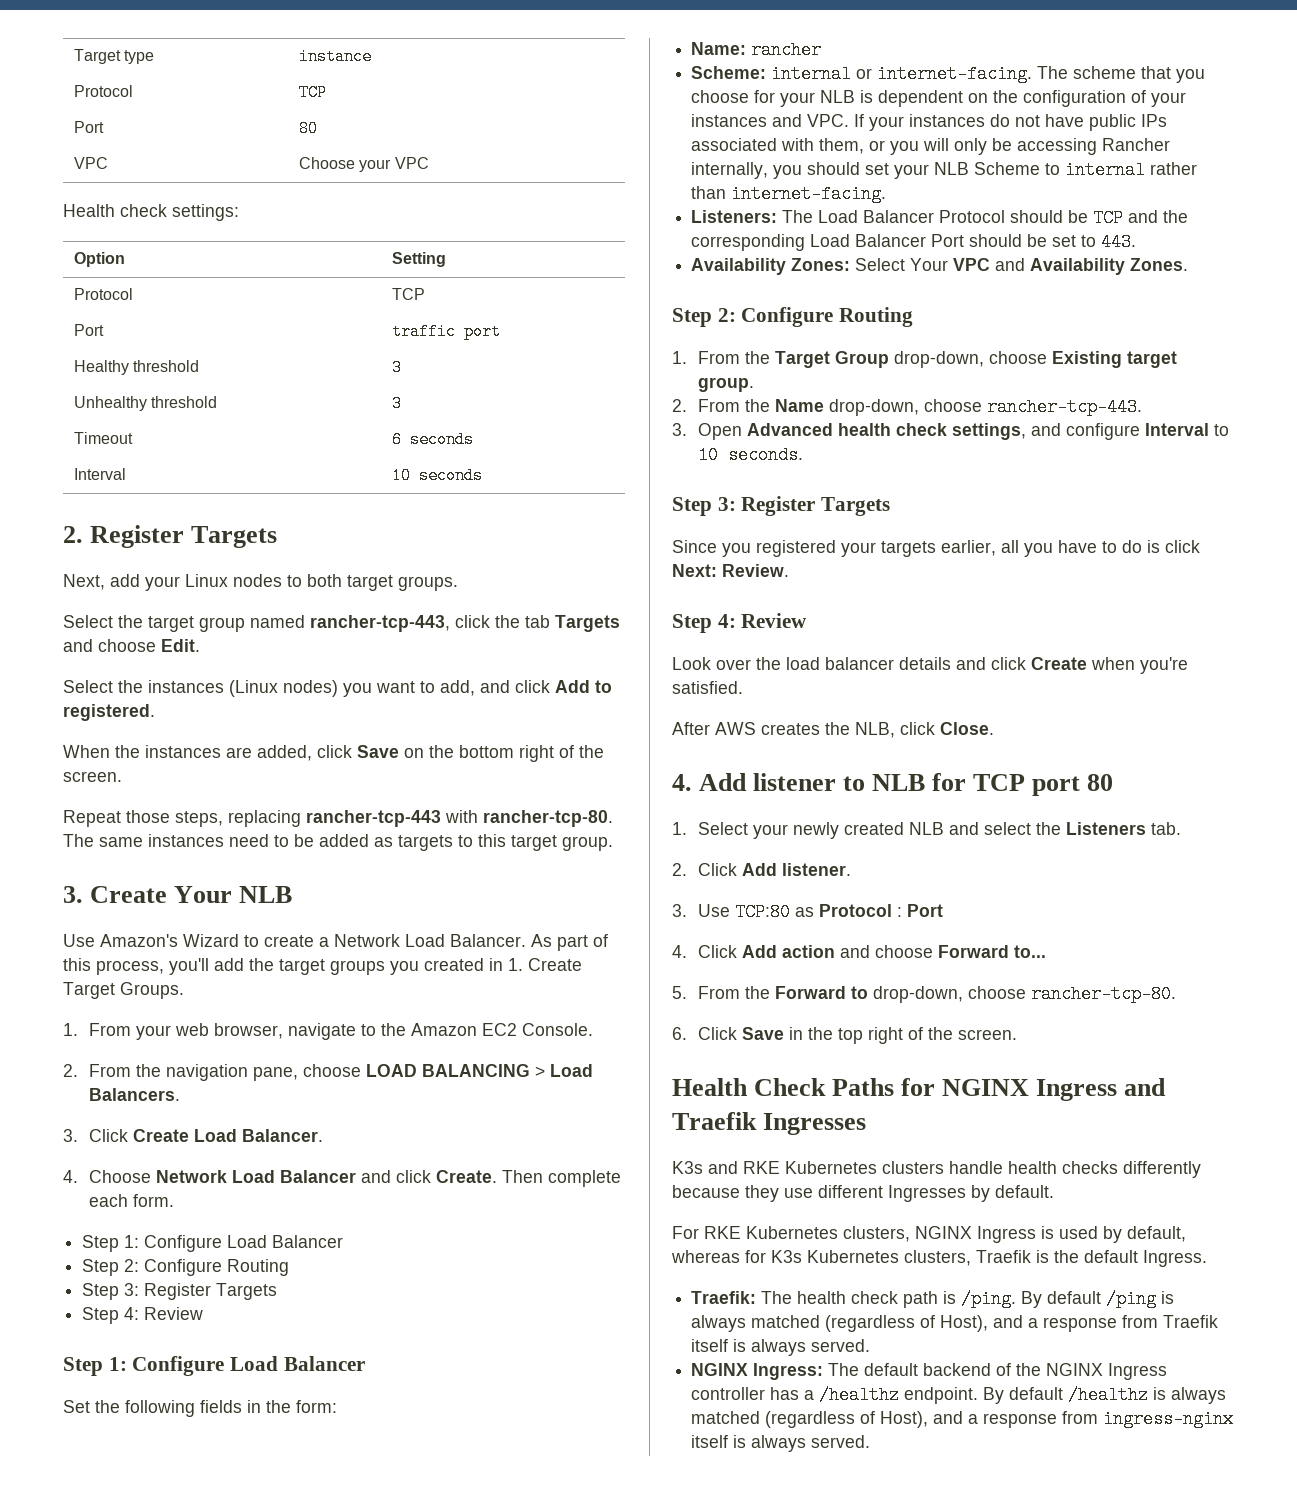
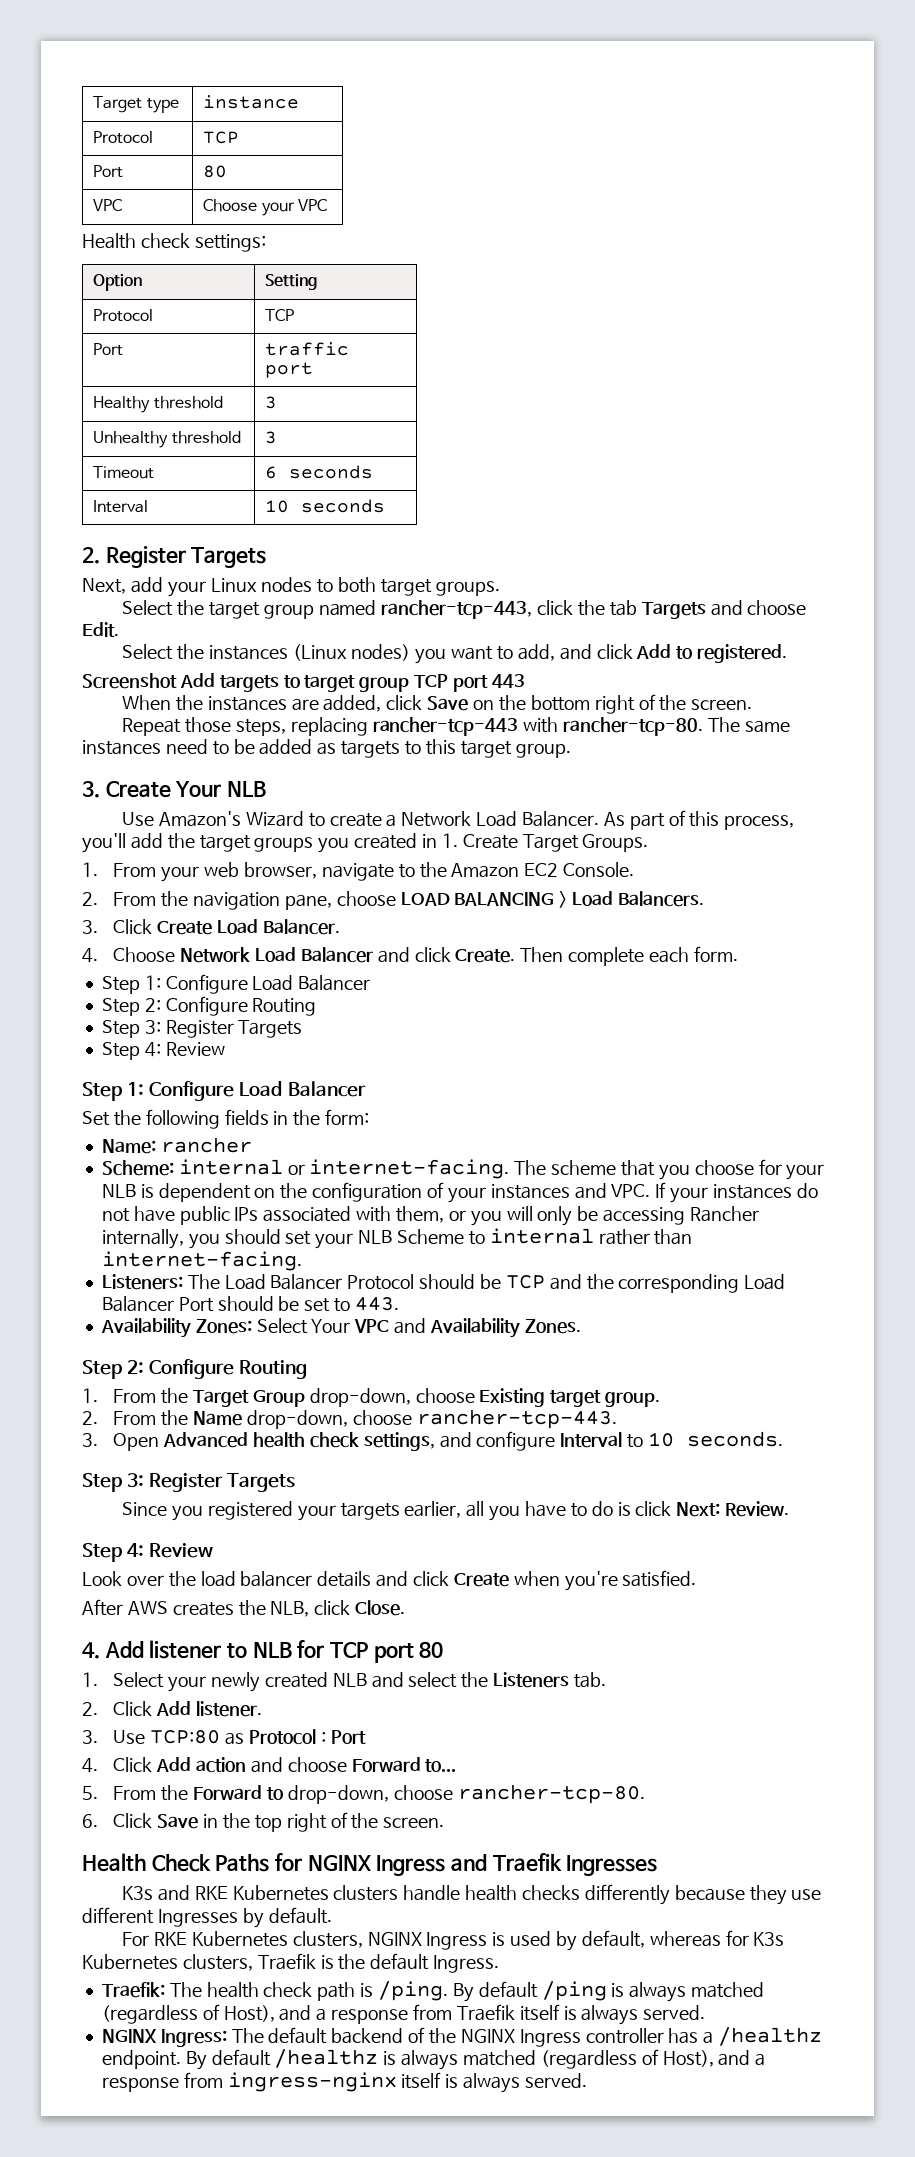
(155, 712) none -> [82,673,525,692] // Screenshot Add targets to target group TCP port 443

